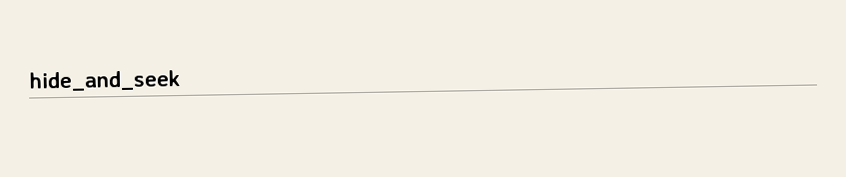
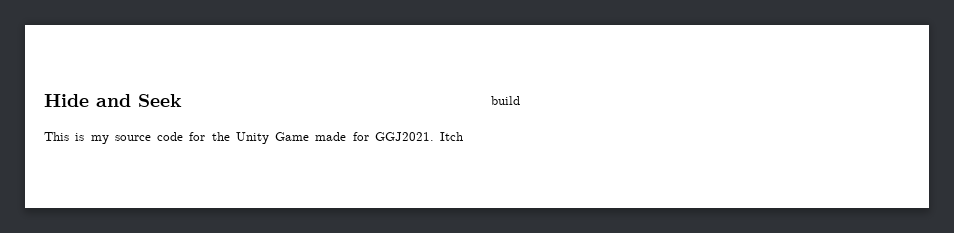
[28,70,180,92] hide_and_seek -> [44,94,182,107] [44,132,463,144] [491,96,520,105] Hide and Seek // This is my source code for the Unity Game made for GGJ2021. Itch build

